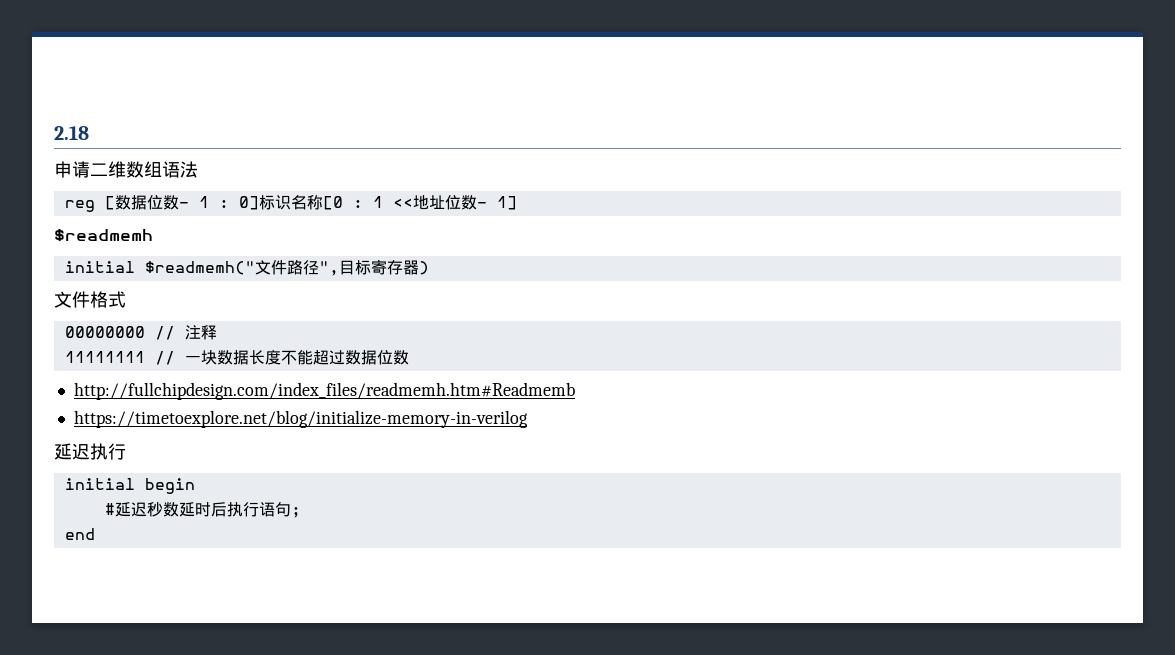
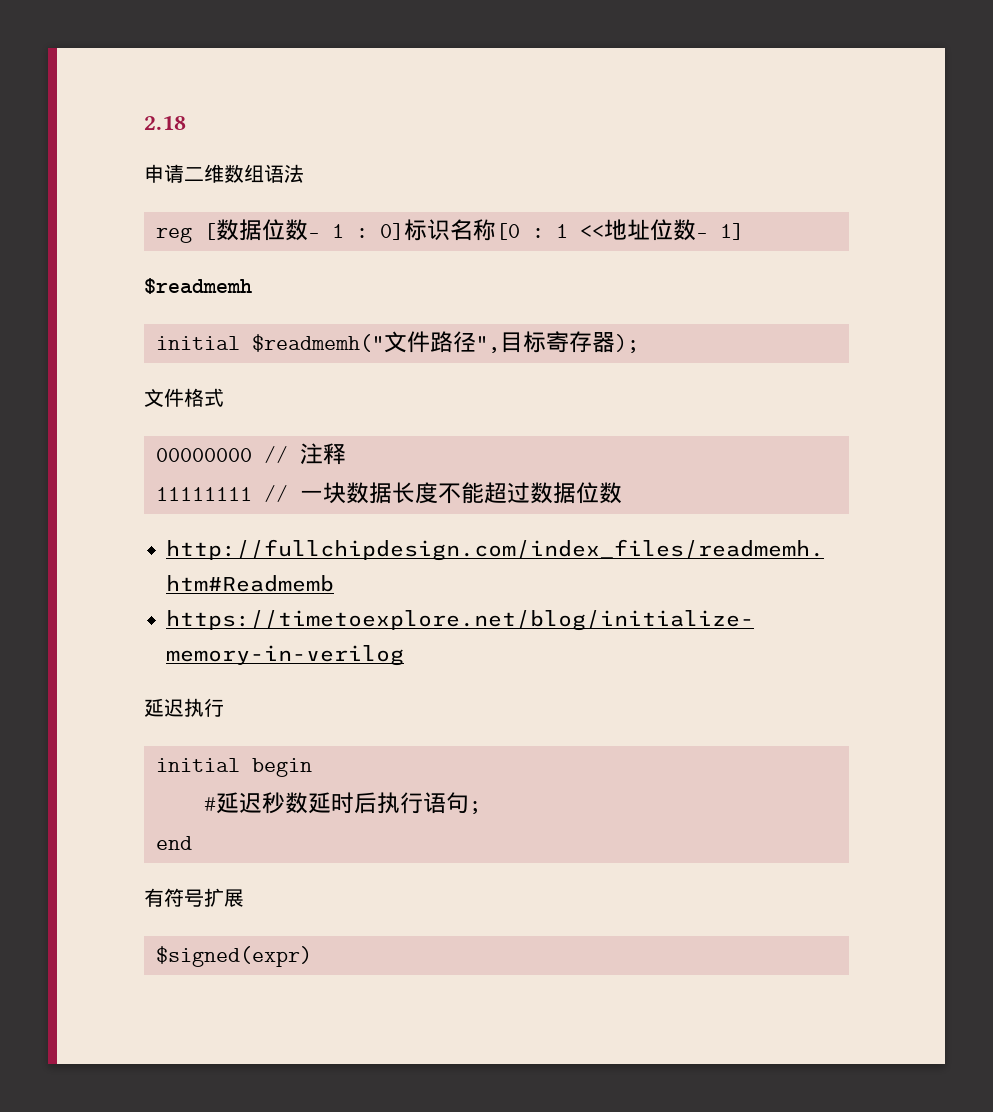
[418,261,429,275] ) -> [615,334,639,353] );
(95, 534) none -> [144,888,244,907] [156,946,312,967] // 有符号扩展 // $signed(expr)

